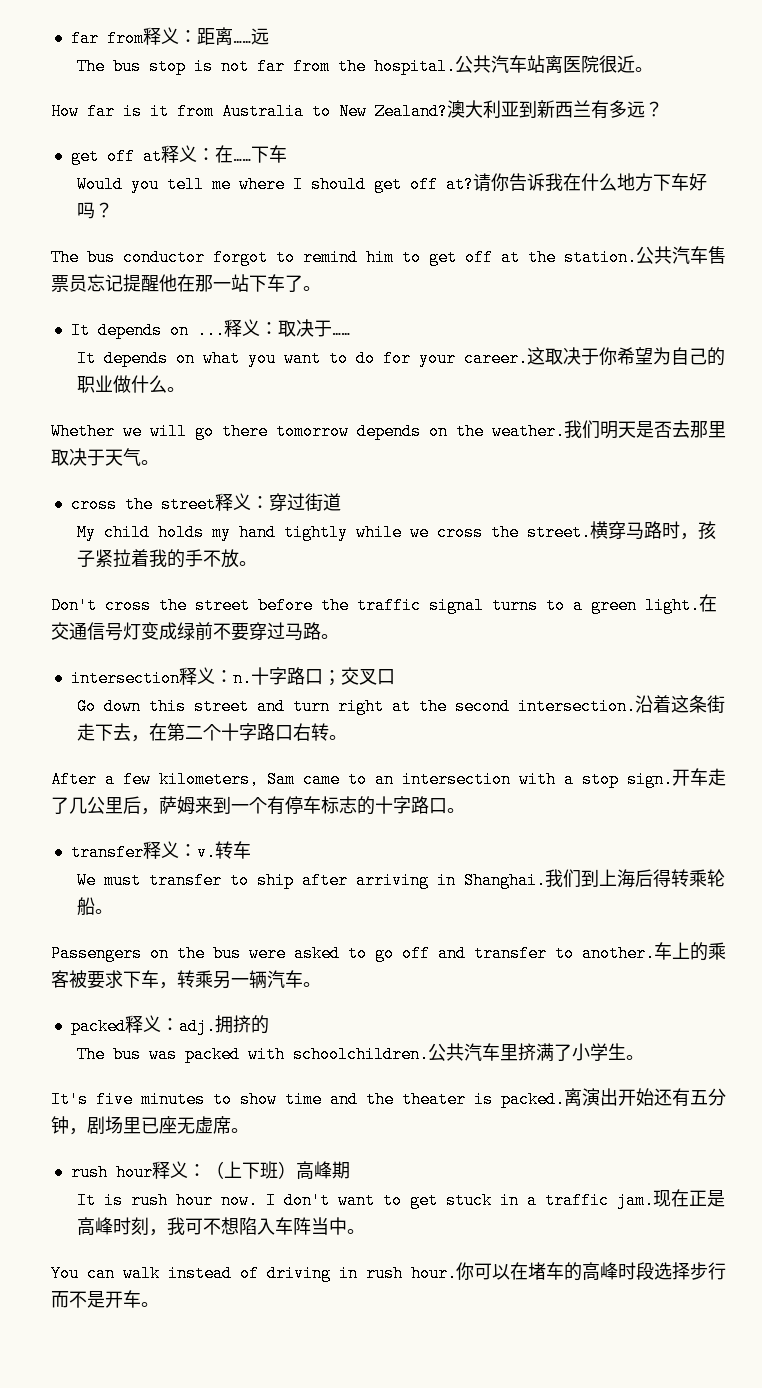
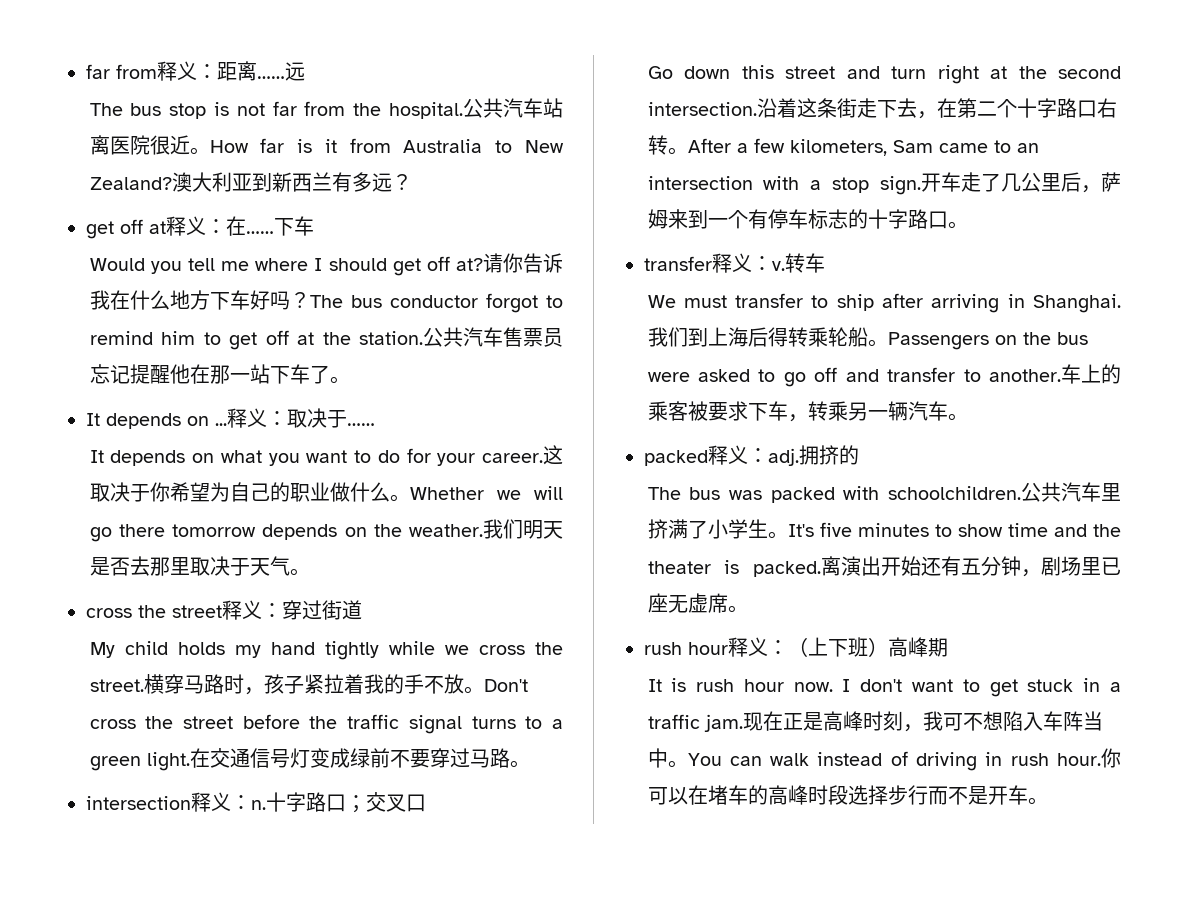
(653, 69) // -> (210, 151) none
(113, 210) // -> (310, 300) none
(185, 389) // -> (410, 498) none
(257, 563) // -> (484, 690) none
(347, 737) // -> (688, 151) none
(113, 911) // -> (888, 343) none
(644, 1057) // -> (788, 535) none
(365, 1231) // -> (688, 764) none

